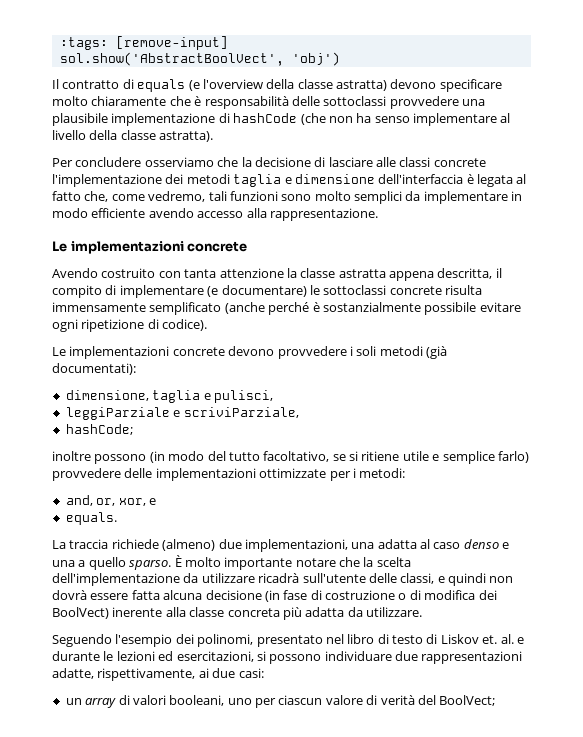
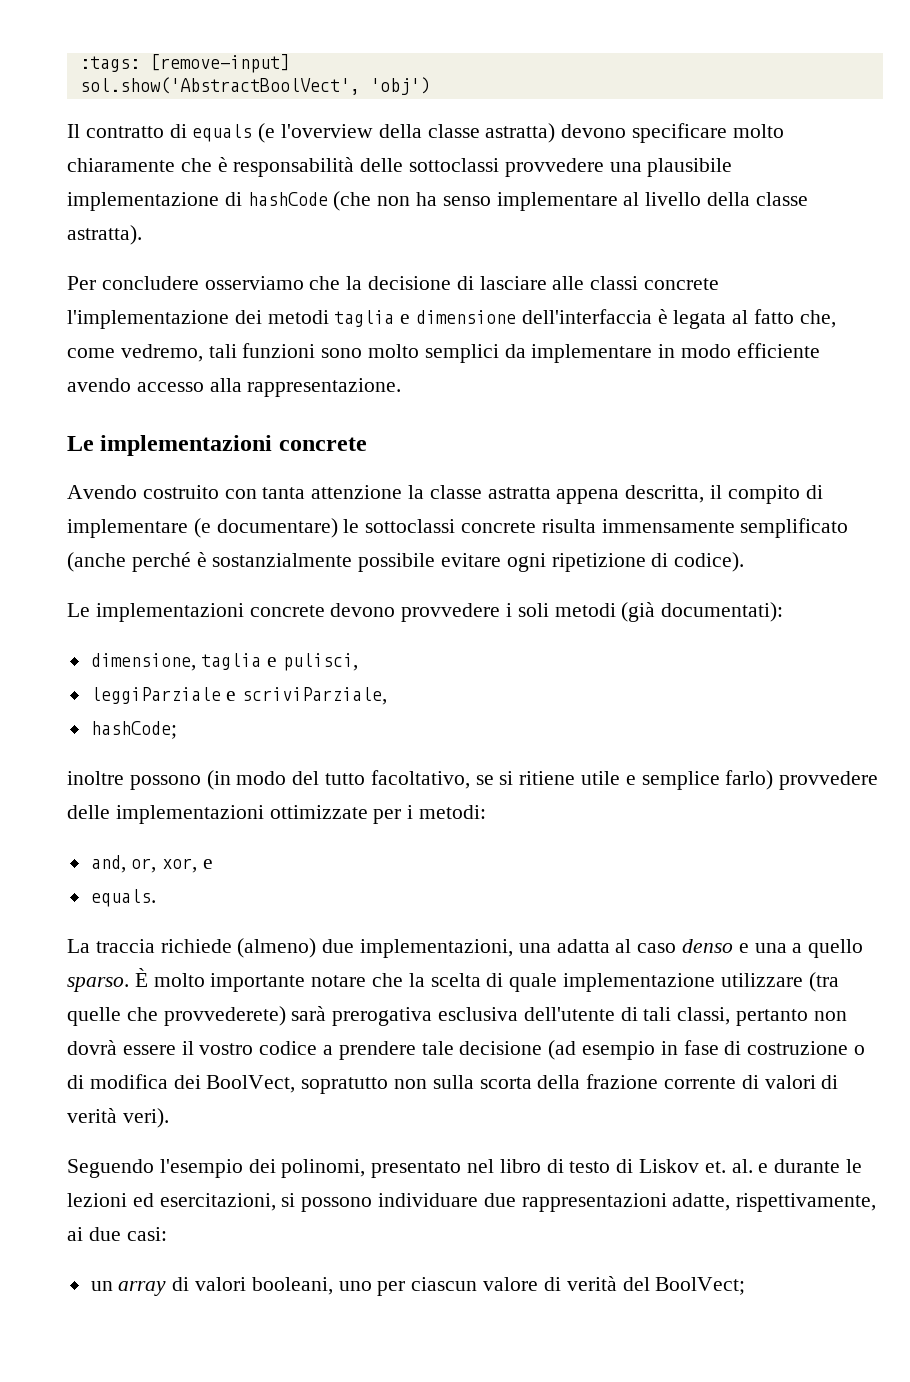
[52,573,514,586] [52,590,280,602] dell'implementazione da utilizzare ricadrà sull'utente delle classi, e quindi non dovrà essere fatta alcuna decisione (in -> [486,972,839,992] [67,1006,847,1026] [67,1040,678,1060] di quale implementazione utilizzare (tra quelle che provvederete) sarà prerogativa esclusiva dell'utente di tali classi, pertanto non dovrà essere il vostro codice a prendere tale decisione (ad esempio in
[52,607,422,620] BoolVect) inerente alla classe concreta più adatta da utilizzare. -> [206,1074,839,1094] [67,1108,169,1128] BoolVect, sopratutto non sulla scorta della frazione corrente di valori di verità veri).

